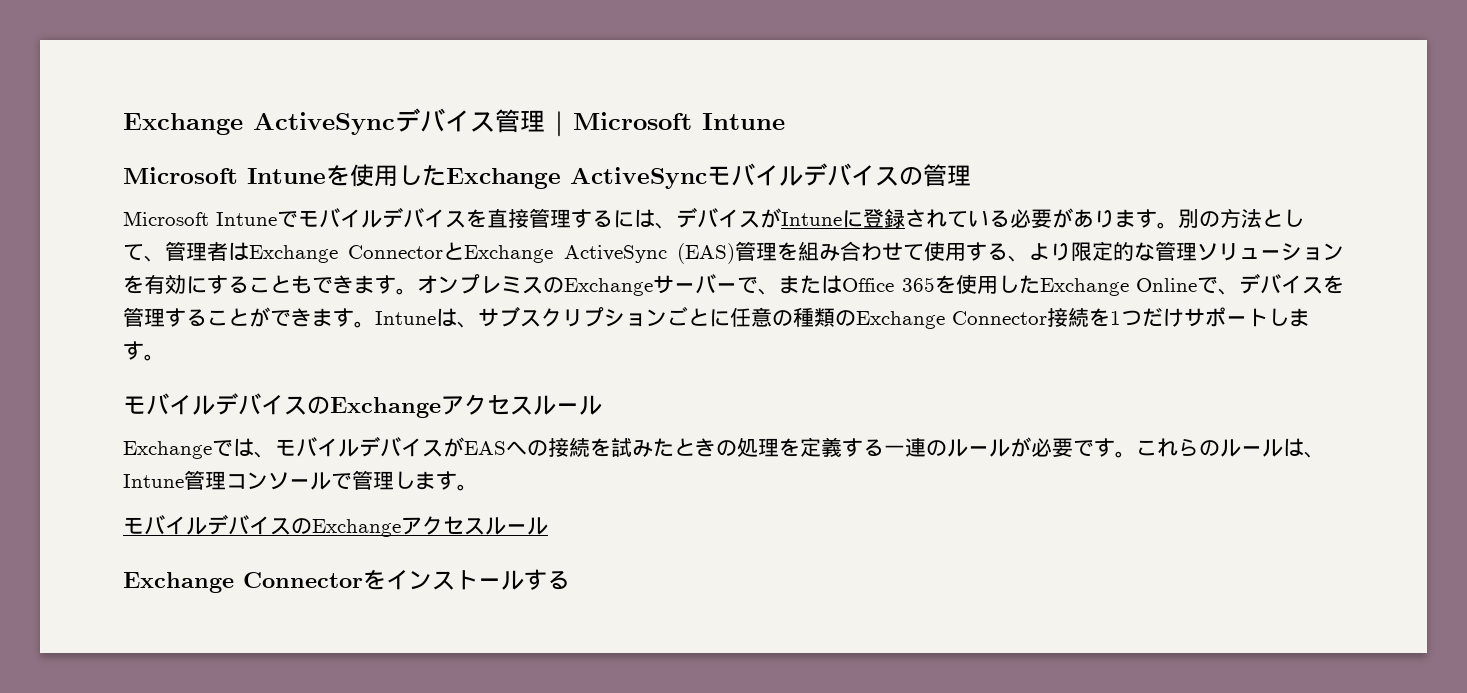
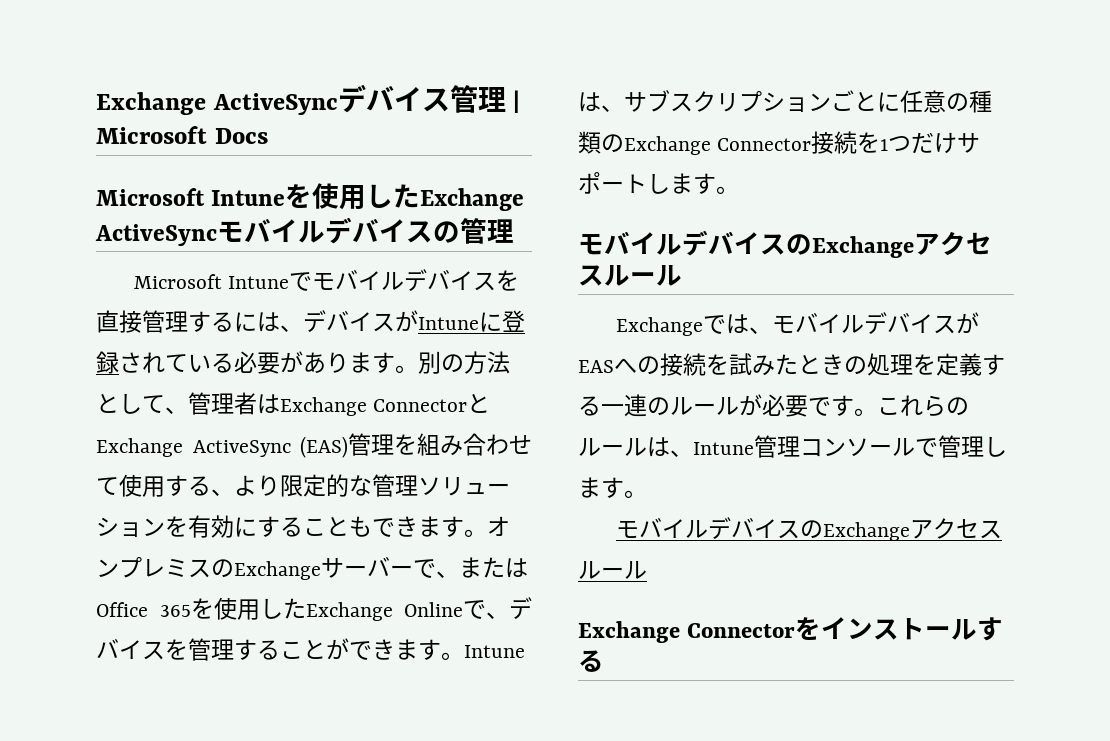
[702,113,785,130] Intune -> [214,128,268,144] Docs

